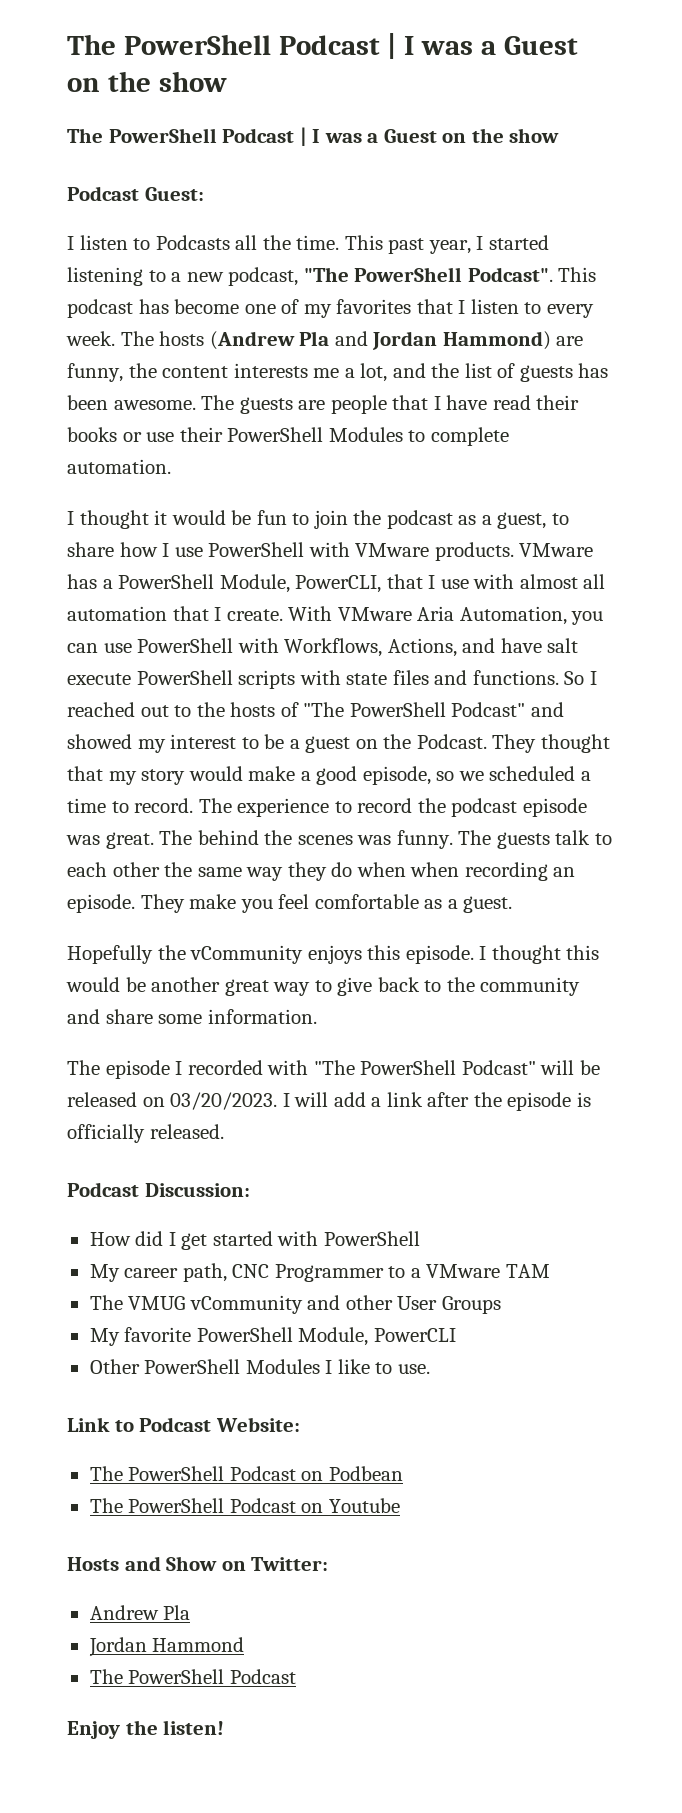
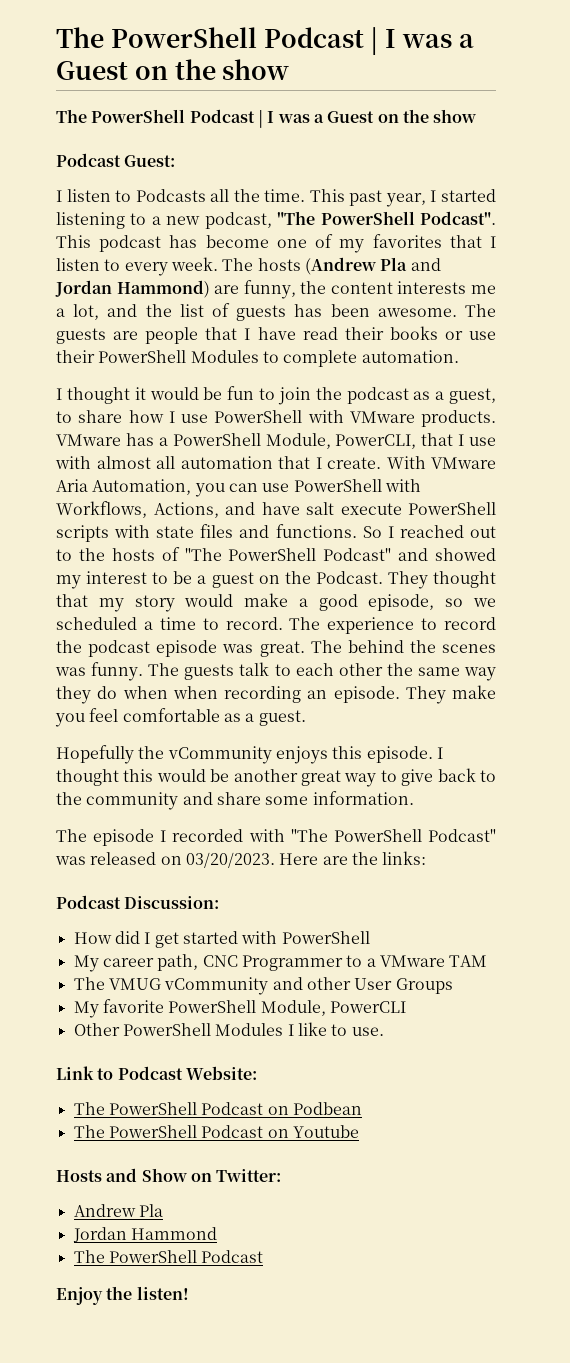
[540,1060,600,1075] will be -> [55,856,86,865] was
[282,1092,591,1111] [67,1124,224,1143] I will add a link after the episode is officially released. -> [279,851,427,865] Here are the links:

